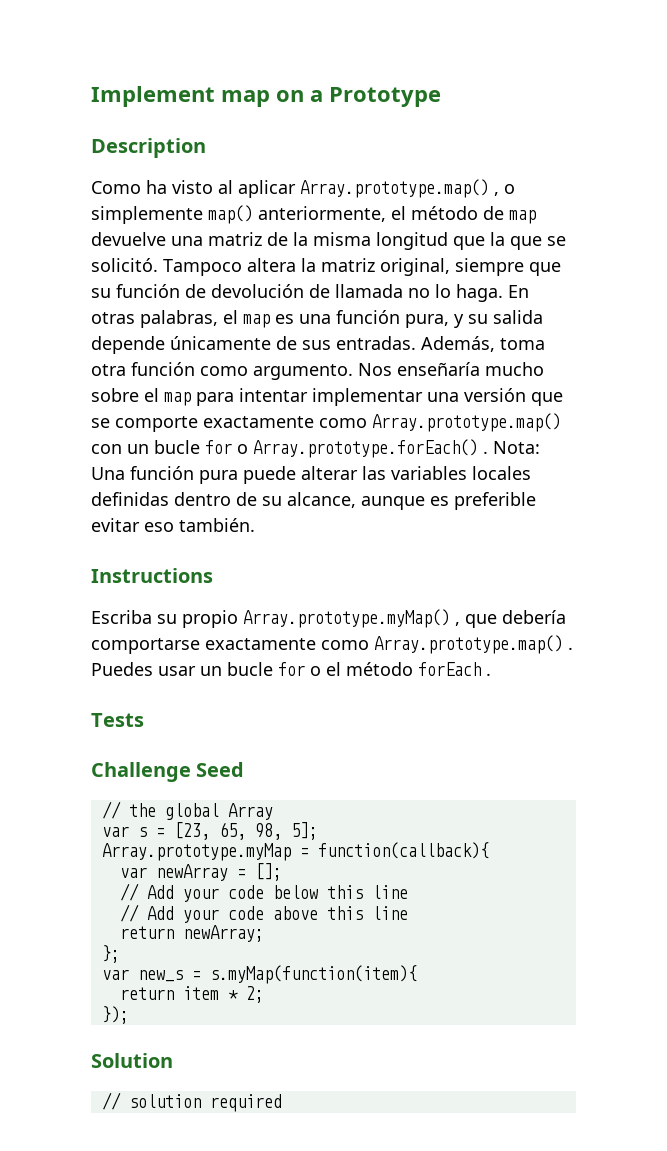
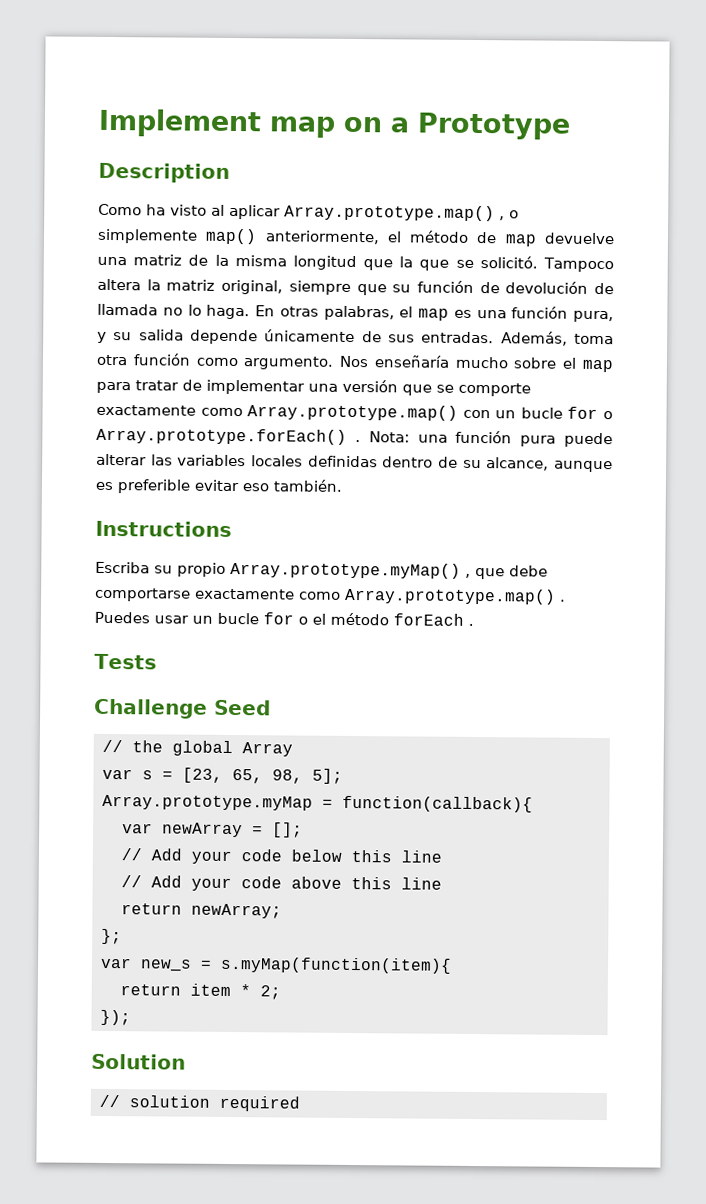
[239,388,308,402] intentar -> [135,379,202,391] tratar de
[91,467,125,480] Una -> [417,434,448,443] una
[502,610,566,624] debería -> [509,565,548,577] debe

